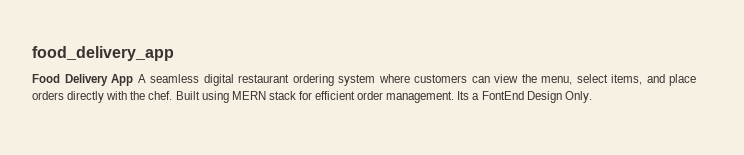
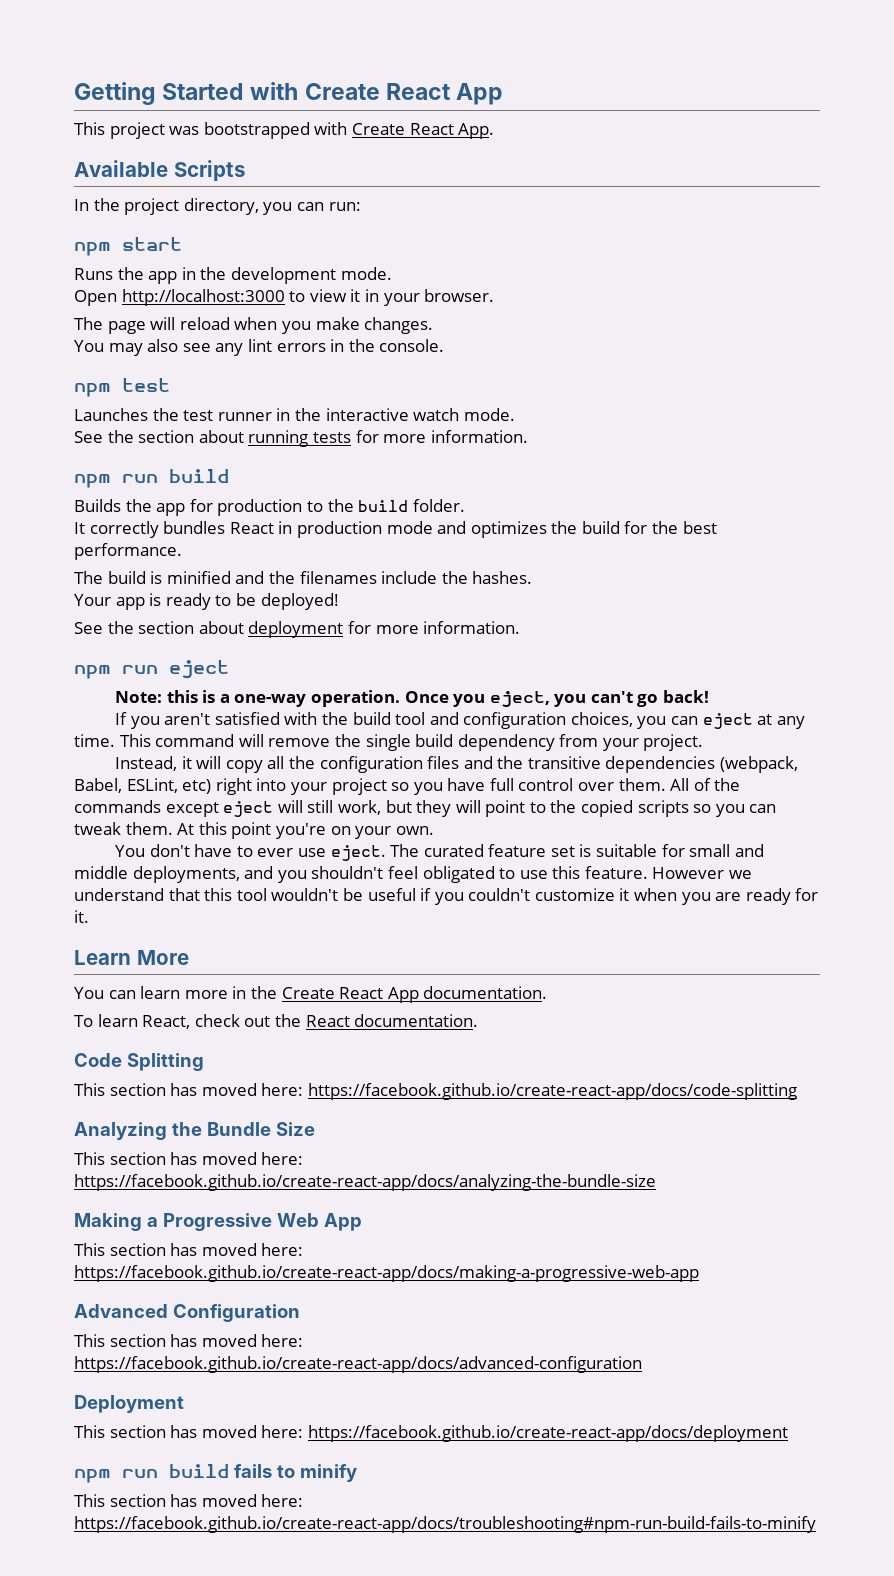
[32,46,174,61] [32,74,696,86] [32,91,592,103] food_delivery_app // Food Delivery App A seamless digital restaurant ordering system where customers can view the menu, select items, and place orders directly with the chef. Built using MERN stack for efficient order management. Its a FontEnd Design Only. -> [74,82,504,105] [74,122,495,139] [74,160,245,181] [74,198,361,215] [74,237,182,256] [74,267,392,284] [74,289,495,306] [74,317,434,334] [74,339,445,356] [74,378,170,397] [74,408,515,421] [74,430,528,447] [74,469,229,488] [74,499,465,516] [74,521,717,538] [74,543,182,560] [74,571,533,584] [74,593,339,610] [74,621,521,638] [74,660,229,679] [114,690,710,707] [114,712,805,729] [74,734,704,751] [114,756,799,773] [74,778,741,795] [74,800,777,817] [74,822,434,839] [114,844,764,861] [74,866,753,883] [74,888,819,905] [74,910,89,923] [74,950,189,965] [74,986,548,1003] [74,1014,479,1029] [74,1053,204,1071] [74,1083,797,1100] [74,1122,315,1140] [74,1152,304,1165] [74,1174,656,1191] [74,1213,362,1231] [74,1243,304,1256] [74,1265,699,1282] [74,1304,300,1322] [74,1334,304,1347] [74,1356,642,1373] [74,1395,184,1413] [74,1425,788,1442] [74,1464,357,1483] [74,1494,304,1507] [74,1516,816,1533] Getting Started with Create React App // This project was bootstrapped with Create React App. // Available Scripts // In the project directory, you can run: // npm start // Runs the app in the development mode. // Open http://localhost:3000 to view it in your browser. // The page will reload when you make changes. // You may also see any lint errors in the console. // npm test // Launches the test runner in the interactive watch mode. // See the section about running tests for more information. // npm run build // Builds the app for production to the build folder. // It correctly bundles React in production mode and optimizes the build for the best performance. // The build is minified and the filenames include the hashes. // Your app is ready to be deployed! // See the section about deployment for more information. // npm run eject // Note: this is a one-way operation. Once you eject, you can't go back! // If you aren't satisfied with the build tool and configuration choices, you can eject at any time. This command will remove the single build dependency from your project. // Instead, it will copy all the configuration files and the transitive dependencies (webpack, Babel, ESLint, etc) right into your project so you have full control over them. All of the commands except eject will still work, but they will point to the copied scripts so you can tweak them. At this point you're on your own. // You don't have to ever use eject. The curated feature set is suitable for small and middle deployments, and you shouldn't feel obligated to use this feature. However we understand that this tool wouldn't be useful if you couldn't customize it when you are ready for it. // Learn More // You can learn more in the Create React App documentation. // To learn React, check out the React documentation. // Code Splitting // This section has moved here: https://facebook.github.io/create-react-app/docs/code-splitting // Analyzing the Bundle Size // This section has moved here: https://facebook.github.io/create-react-app/docs/analyzing-the-bundle-size // Making a Progressive Web App // This section has moved here: https://facebook.github.io/create-react-app/docs/making-a-progressive-web-app // Advanced Configuration // This section has moved here: https://facebook.github.io/create-react-app/docs/advanced-configuration // Deployment // This section has moved here: https://facebook.github.io/create-react-app/docs/deployment // npm run build fails to minify // This section has moved here: https://facebook.github.io/create-react-app/docs/troubleshooting#npm-run-build-fails-to-minify

